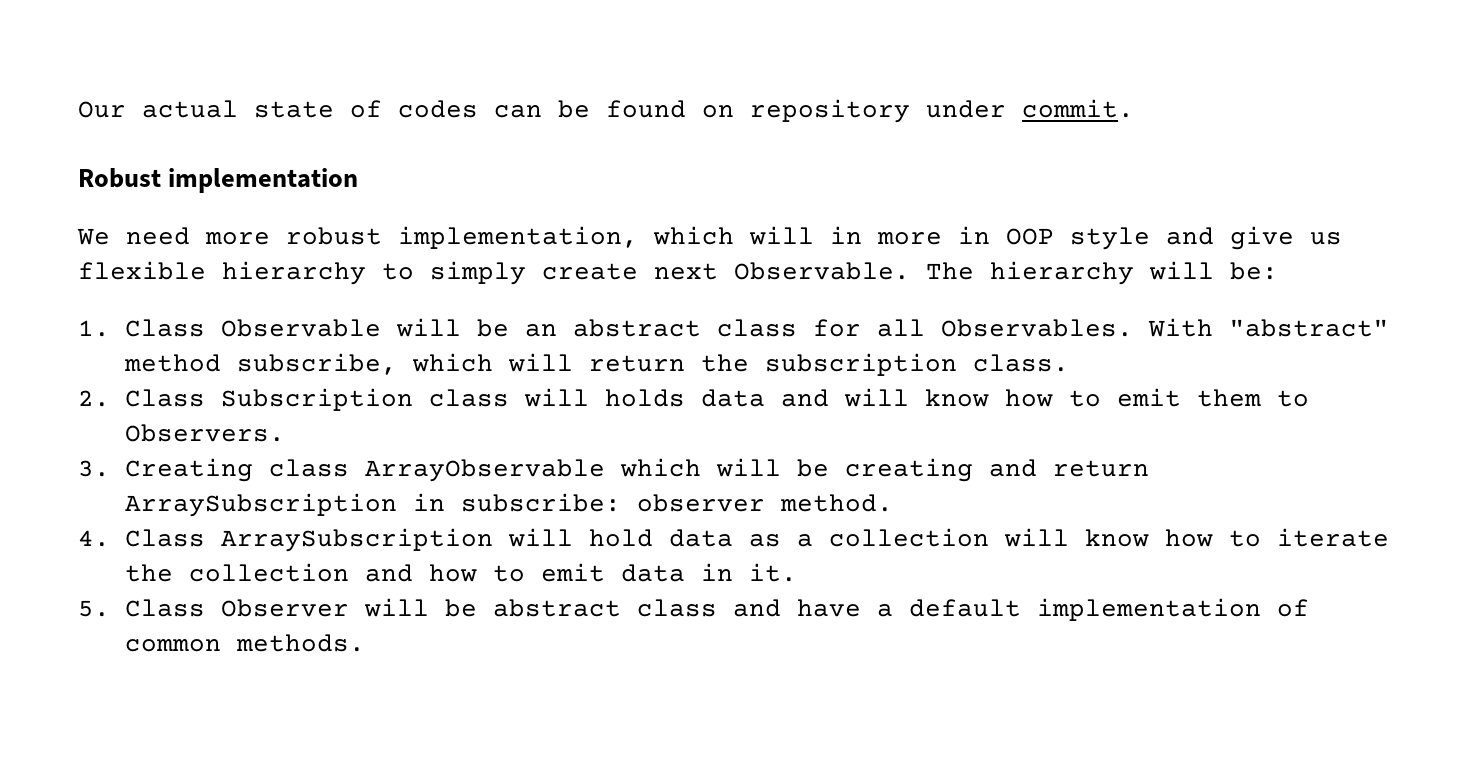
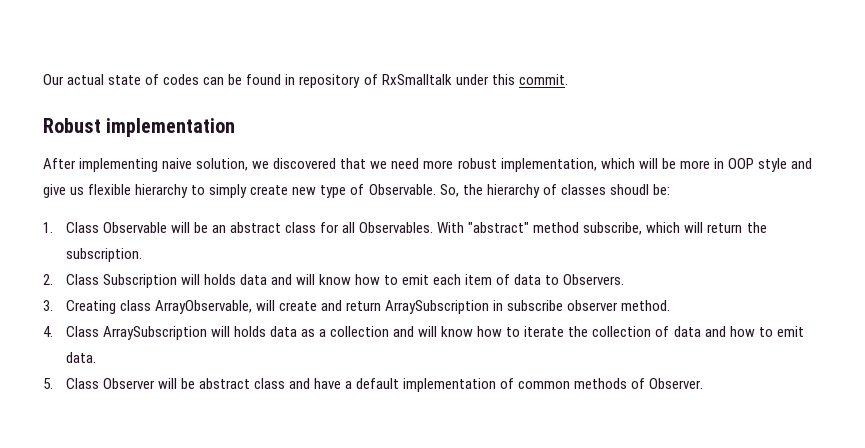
[702,99,1134,123] [78,168,359,193] [77,228,110,245] on repository under commit. // Robust implementation // We -> [285,74,568,88] [43,118,236,137] [43,158,388,172] in repository of RxSmalltalk under this commit. // Robust implementation // After implementing naive solution, we discovered that we
[830,226,862,244] in -> [661,158,676,169] be
[654,261,1214,285] next Observable. The hierarchy will -> [292,184,649,198] new type of Observable. So, the hierarchy of classes shoudl
[764,353,1069,376] subscription class. -> [65,248,142,262] subscription.
[428,389,509,407] class -> (177, 281) none
[1196,389,1261,407] them -> [433,274,542,285] each item of data
[364,458,973,482] ArrayObservable which will be creating -> [154,300,317,314] ArrayObservable, will create
[460,493,621,512] subscribe: -> [507,300,564,311] subscribe
[588,529,653,547] hold -> [233,326,266,337] holds
(989, 537) none -> [393,326,415,337] and
(349, 572) none -> [655,326,701,337] of data
[620,563,797,582] data in it. -> [65,352,96,363] data.
[235,634,365,652] methods. -> [574,378,704,389] methods of Observer.

